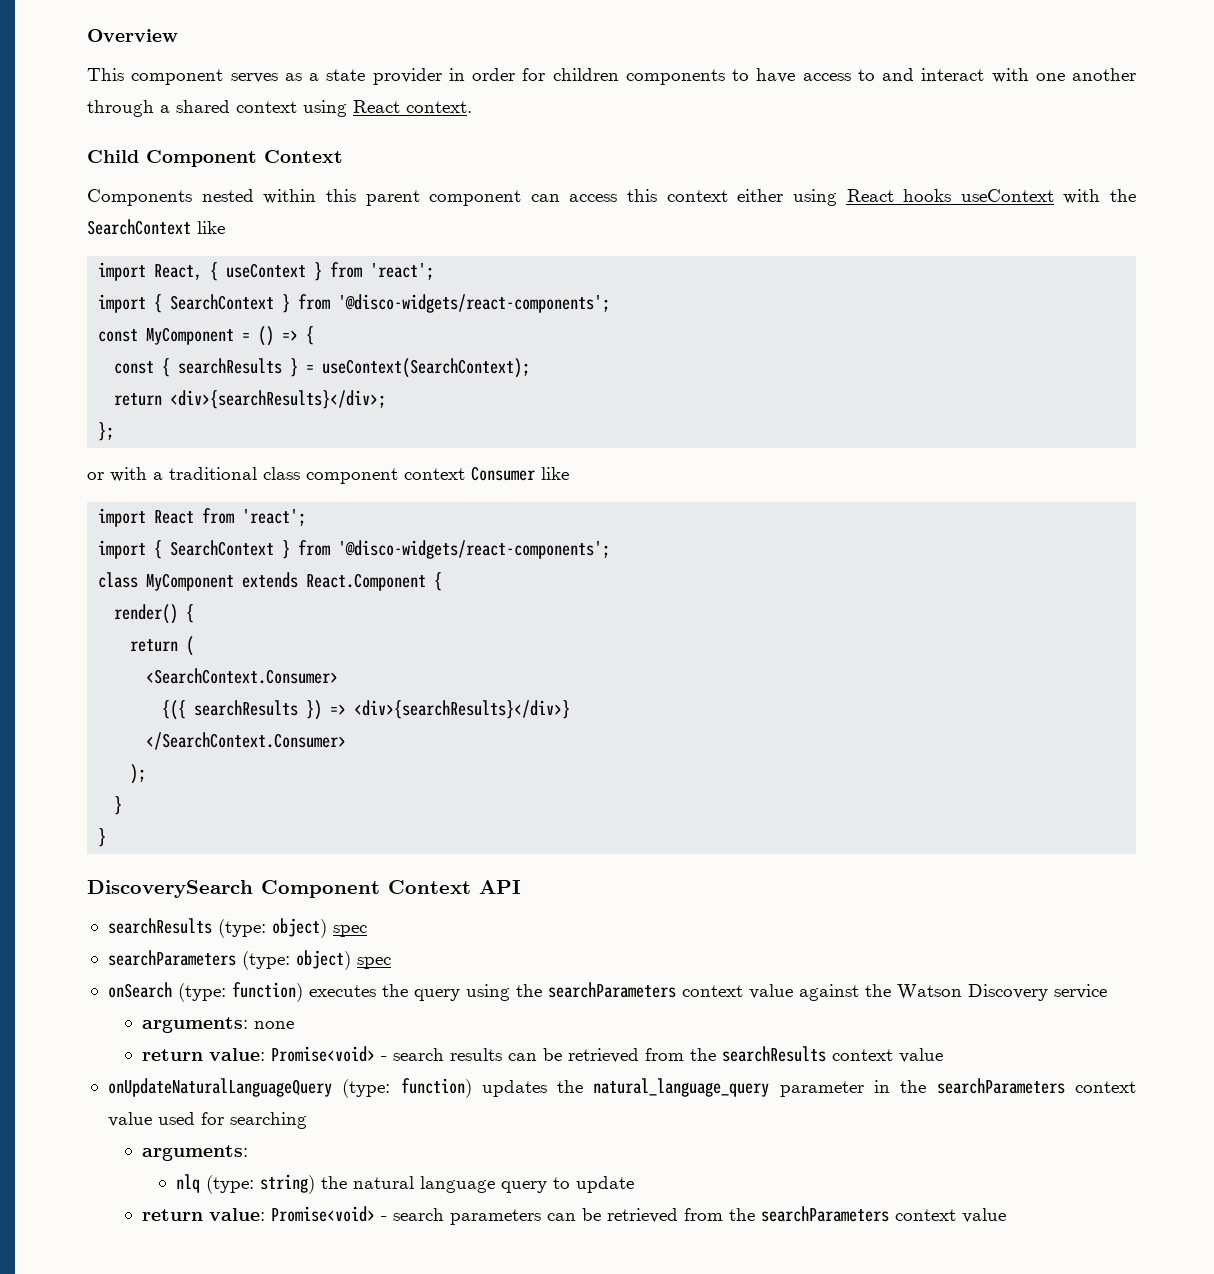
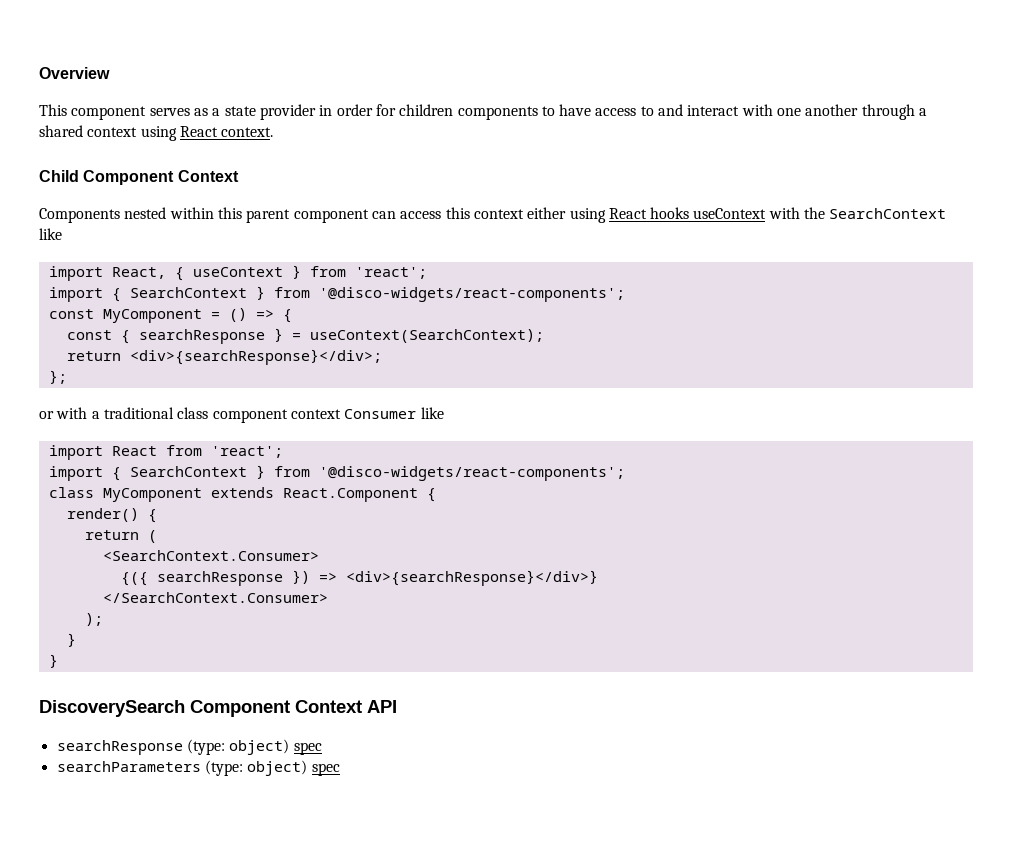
[178,358,283,374] searchResults -> [138,329,265,344] searchResponse
[170,390,387,409] <div>{searchResults}</div>; -> [129,349,382,365] <div>{searchResponse}</div>;
[194,700,299,716] searchResults -> [156,571,283,586] searchResponse
[354,700,571,719] <div>{searchResults}</div>} -> [345,570,598,586] <div>{searchResponse}</div>}
[107,918,212,934] searchResults -> [56,740,183,755] searchResponse
[107,982,1107,1002] [142,1017,295,1033] [142,1046,944,1063] [107,1078,1136,1098] [107,1112,307,1129] [142,1145,249,1161] [176,1174,635,1194] [142,1206,1007,1225] // onSearch (type: function) executes the query using the searchParameters context value against the Watson Discovery service // arguments: none // return value: Promise<void> - search results can be retrieved from the searchResults context value // onUpdateNaturalLanguageQuery (type: function) updates the natural_language_query parameter in the searchParameters context value used for searching // arguments: // nlq (type: string) the natural language query to update // return value: Promise<void> - search parameters can be retrieved from the searchParameters context value -> (340, 769) none

